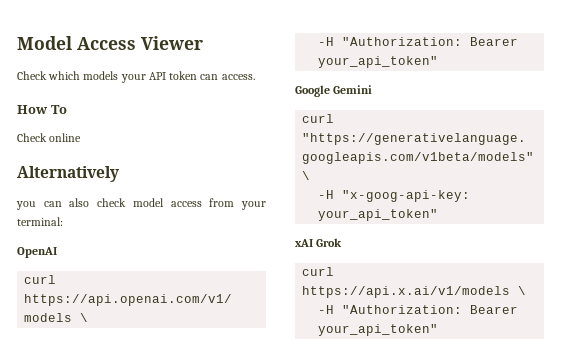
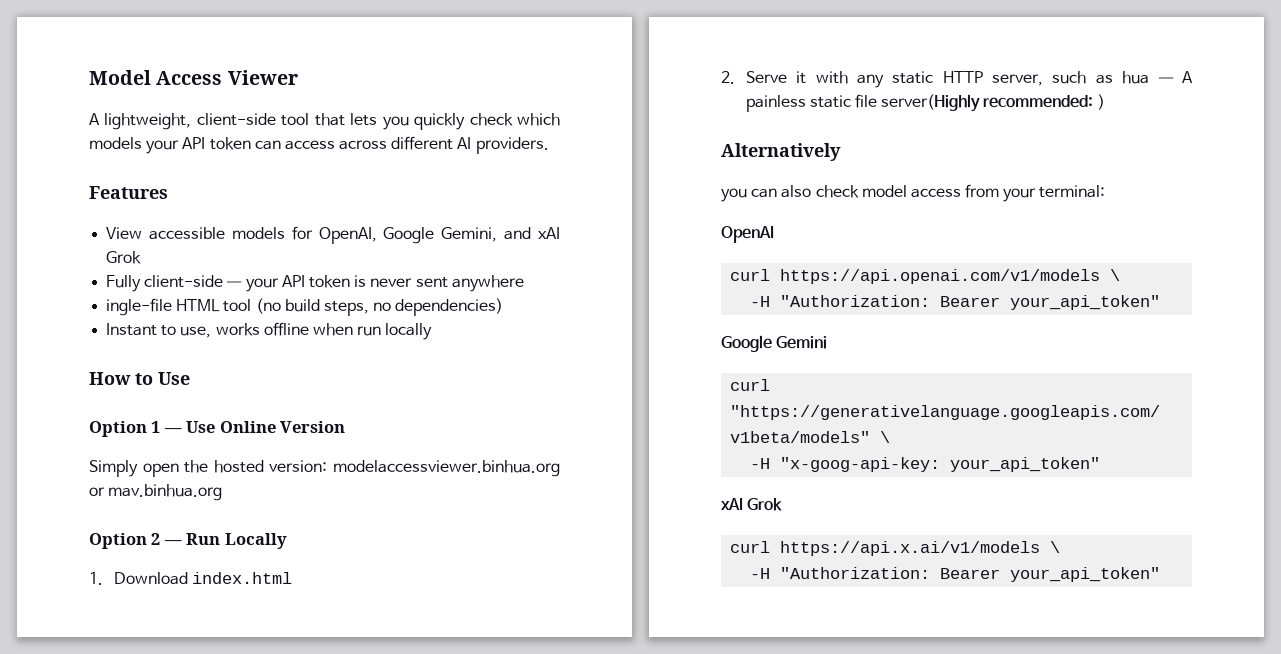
[17,71,47,80] Check -> [89,113,513,130] A lightweight, client-side tool that lets you quickly check
[221,74,255,80] [17,105,67,114] [17,133,82,142] access. // How To // Check online -> [284,136,549,154] [89,186,168,199] [106,226,560,244] [106,251,142,264] [106,275,524,292] [106,298,504,316] [106,322,433,340] [89,372,190,385] [89,421,346,437] [89,460,560,477] [89,484,223,501] [89,533,287,549] [89,572,292,585] [721,71,1193,88] [745,94,1105,112] access across different AI providers. // Features // View accessible models for OpenAI, Google Gemini, and xAI Grok // Fully client-side — your API token is never sent anywhere // ingle-file HTML tool (no build steps, no dependencies) // Instant to use, works offline when run locally // How to Use // Option 1 — Use Online Version // Simply open the hosted version: modelaccessviewer.binhua.org or mav.binhua.org // Option 2 — Run Locally // 1. Download index.html // 2. Serve it with any static HTTP server, such as hua — A painless static file server(Highly recommended: )

